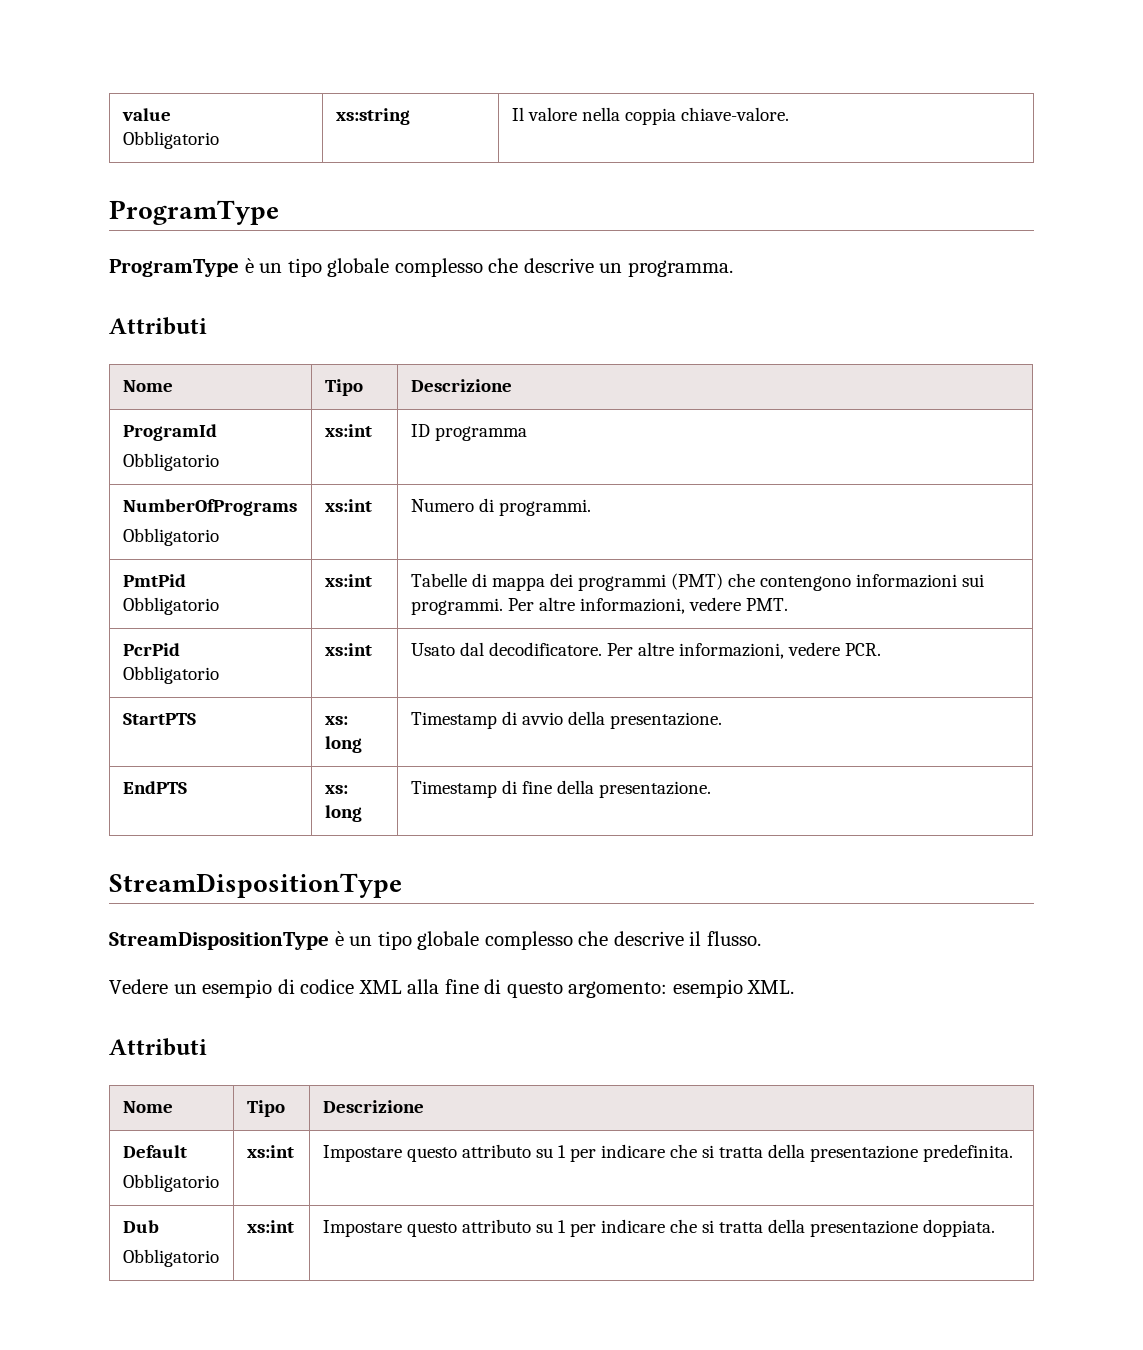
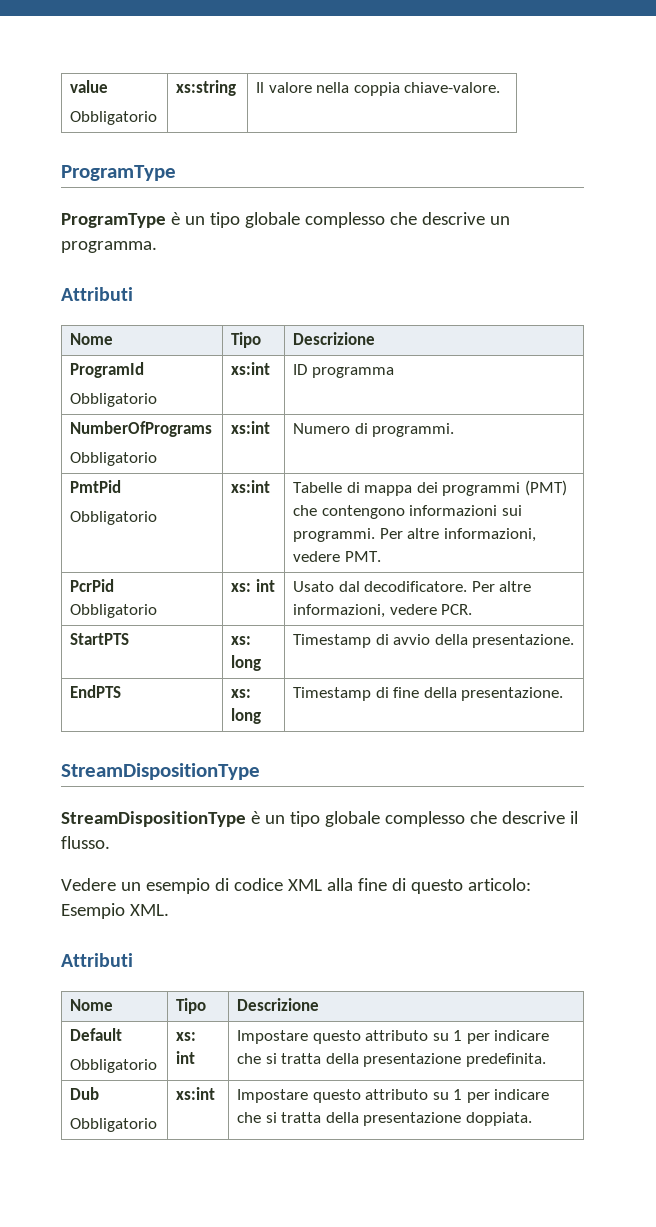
[324,643,372,656] xs:int -> [231,579,275,592] xs: int
[568,979,743,998] argomento: esempio -> [467,878,531,891] [61,903,125,919] articolo: Esempio
[246,1145,294,1158] xs:int -> [176,1032,197,1041] [176,1051,196,1064] xs: int

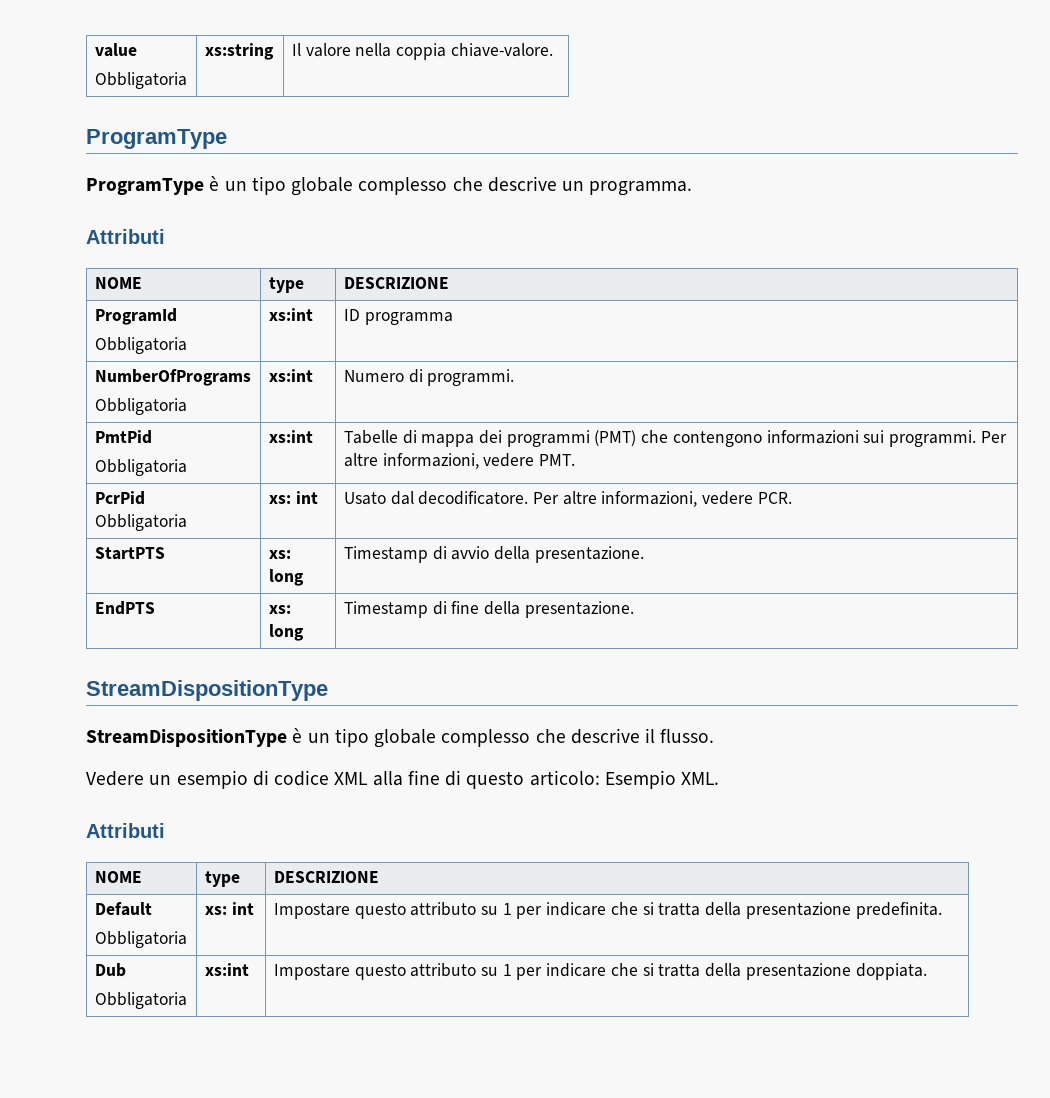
[70,111,158,125] Obbligatorio -> [94,72,187,89] Obbligatoria
[70,333,114,345] [231,332,262,348] [293,332,376,345] Nome | Tipo | Descrizione -> [94,277,142,289] [268,277,304,293] [343,277,449,289] NOME | type | DESCRIZIONE
[70,393,158,407] Obbligatorio -> [94,337,187,354] Obbligatoria
[70,452,158,466] Obbligatorio -> [94,398,187,415] Obbligatoria
[70,511,158,525] Obbligatorio -> [94,459,187,476] Obbligatoria
[70,604,158,618] Obbligatorio -> [94,514,187,531] Obbligatoria
[70,999,114,1011] [176,998,207,1014] [237,998,320,1011] Nome | Tipo | Descrizione -> [94,871,142,883] [204,871,240,887] [273,871,379,883] NOME | type | DESCRIZIONE
[70,1059,158,1073] Obbligatorio -> [94,931,187,948] Obbligatoria
[70,1118,158,1132] Obbligatorio -> [94,992,187,1009] Obbligatoria

